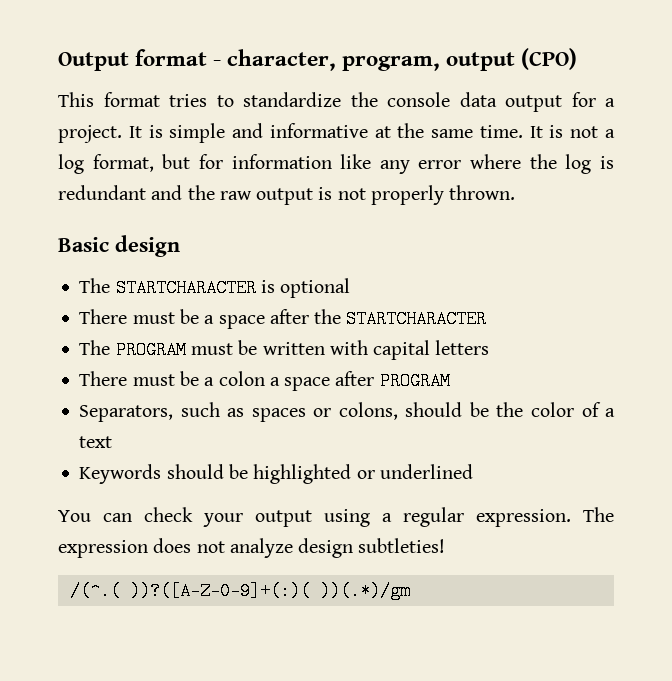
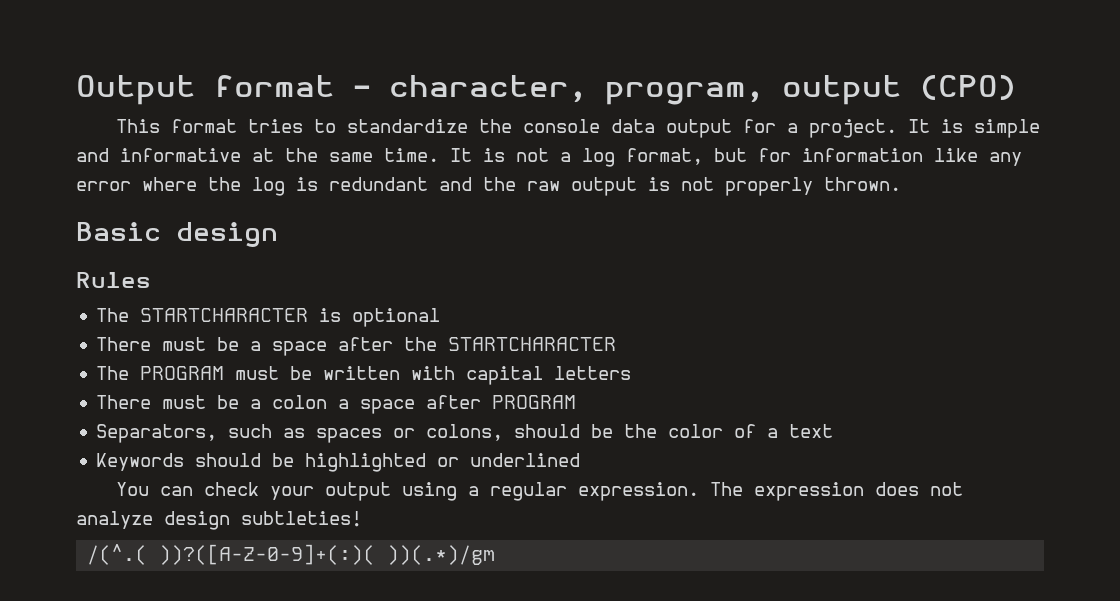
(180, 246) none -> [76,272,151,288] // Rules

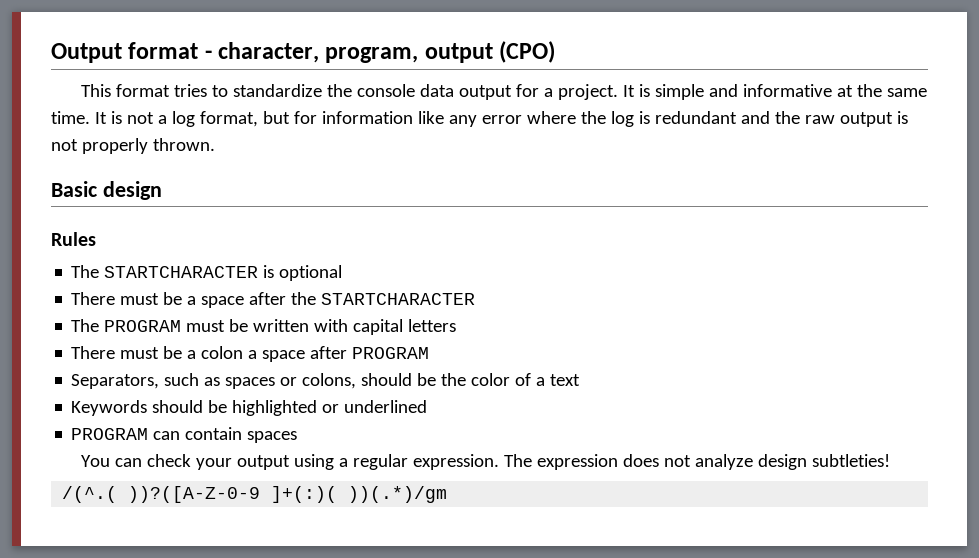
(581, 460) none -> [71,427,298,443] // PROGRAM can contain spaces
[159,544,376,565] ))?([A-Z-0-9]+(:)( -> [128,486,338,503] ))?([A-Z-0-9 ]+(:)(

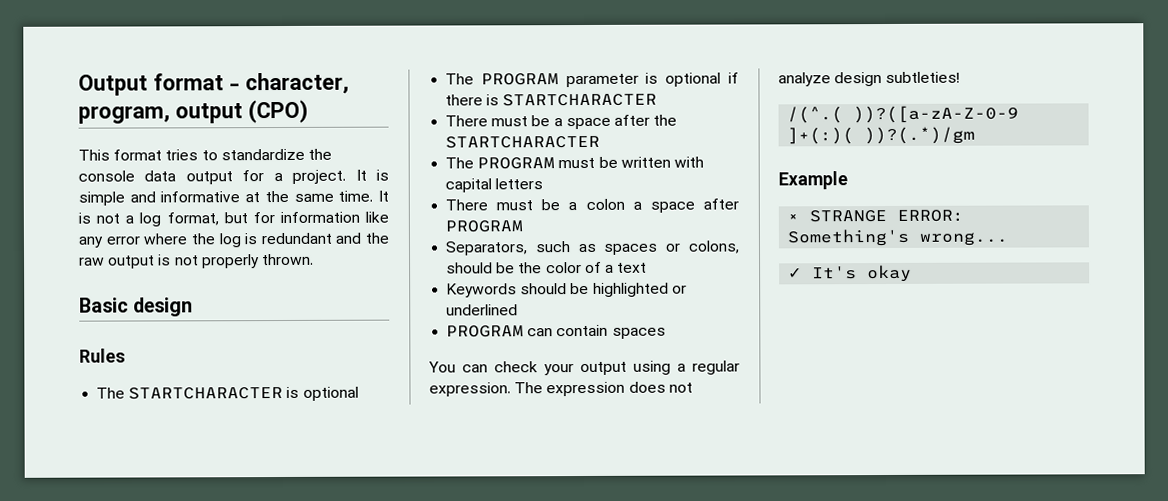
(343, 273) none -> [445,72,739,88] [445,93,658,107] // The PROGRAM parameter is optional if there is STARTCHARACTER
[128,486,448,503] ))?([A-Z-0-9 ]+(:)( ))(.*)/gm -> [853,105,1020,124] [787,126,976,145] [778,171,848,190] [787,209,965,223] [787,228,1009,247] [788,264,913,283] ))?([a-zA-Z-0-9 ]+(:)( ))?(.*)/gm // Example // × STRANGE ERROR: Something's wrong... // ✓ It's okay

